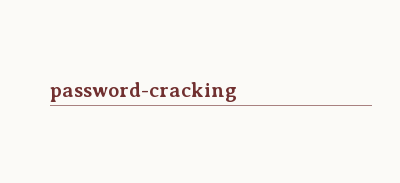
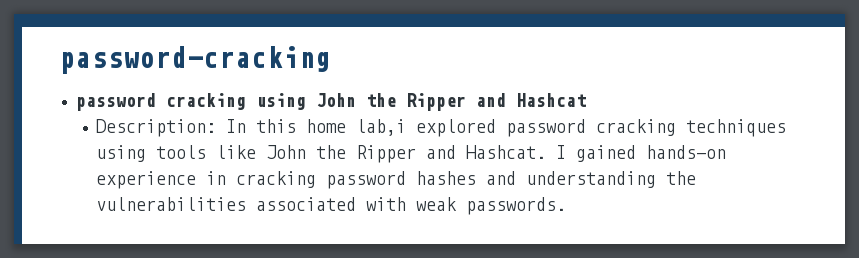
(237, 92) none -> [75,93,586,111] [96,119,787,137] [96,145,727,163] [96,171,697,189] [96,197,567,215] // password cracking using John the Ripper and Hashcat // Description: In this home lab,i explored password cracking techniques using tools like John the Ripper and Hashcat. I gained hands-on experience in cracking password hashes and understanding the vulnerabilities associated with weak passwords.

